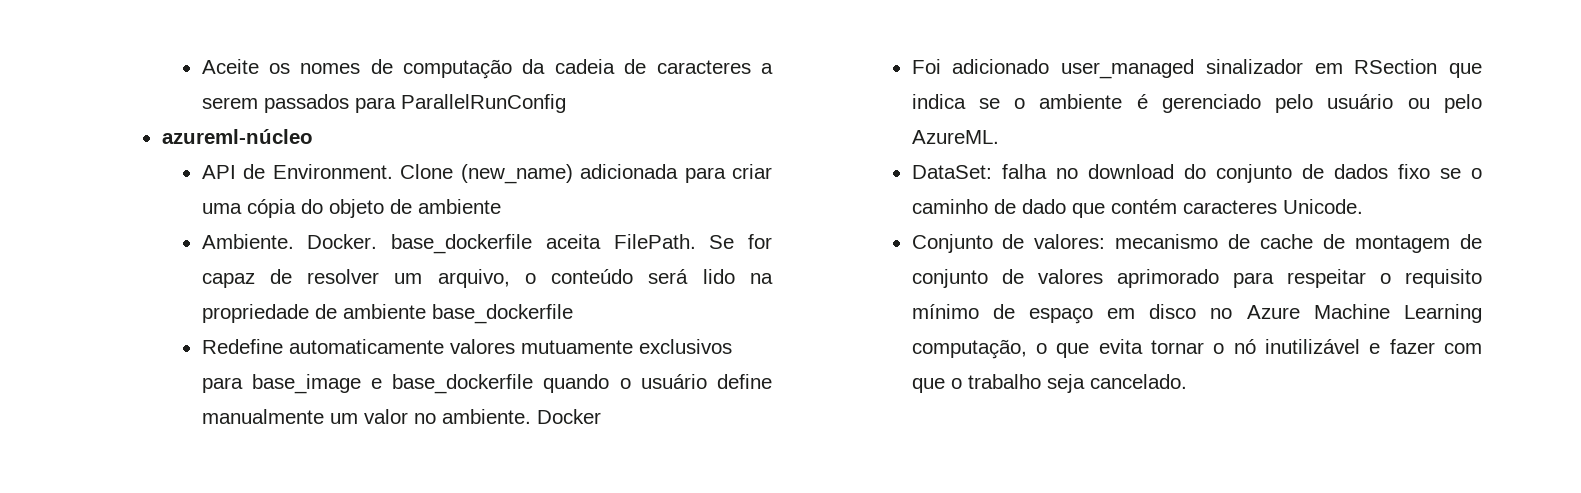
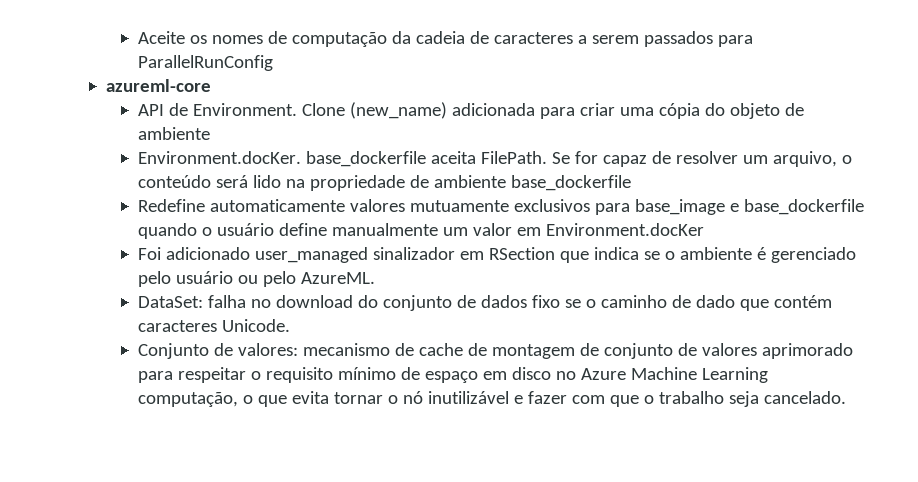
[161,129,313,144] azureml-núcleo -> [105,79,211,92] azureml-core
[201,234,378,249] Ambiente. Docker. -> [138,151,302,164] Environment.docKer.
[413,409,601,424] no ambiente. Docker -> [517,223,705,236] em Environment.docKer

